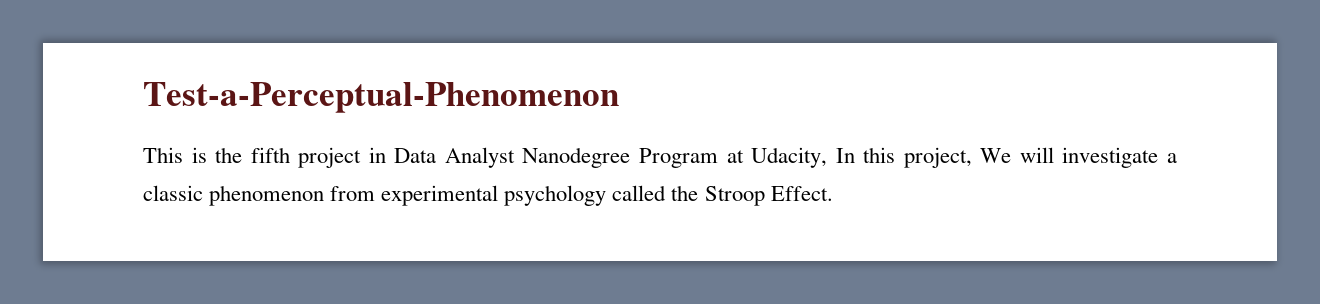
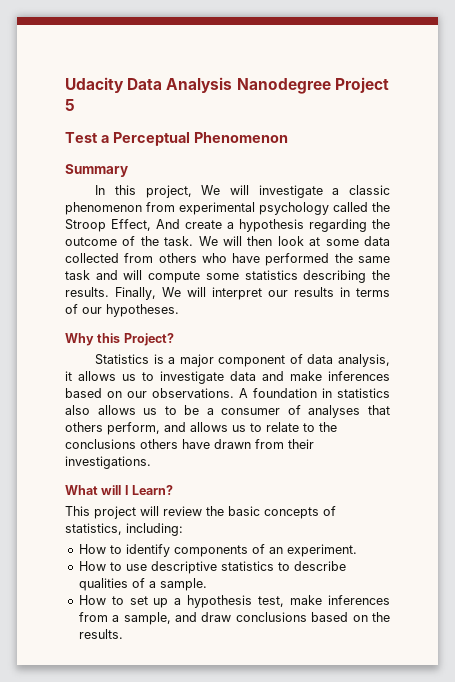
[143,82,619,113] [143,147,828,168] Test-a-Perceptual-Phenomenon // This is the fifth project in Data Analyst Nanodegree Program at Udacity, -> [65,77,389,94] [65,99,75,111] [65,132,288,146] [65,164,128,177] Udacity Data Analysis Nanodegree Project 5 // Test a Perceptual Phenomenon // Summary //
[770,186,833,201] Effect. -> [111,219,390,232] [65,236,390,246] [65,253,390,266] [65,270,391,283] [65,287,390,300] [65,304,179,317] [65,333,174,346] [95,354,390,367] [65,371,390,384] [65,388,390,398] [65,405,390,418] [65,422,337,435] [65,439,314,449] [65,456,151,469] [65,485,174,495] [65,506,336,519] [65,523,183,536] [78,544,357,557] [78,561,346,574] [78,578,207,591] [78,595,390,608] [78,612,390,625] [78,629,123,639] Effect, And create a hypothesis regarding the outcome of the task. We will then look at some data collected from others who have performed the same task and will compute some statistics describing the results. Finally, We will interpret our results in terms of our hypotheses. // Why this Project? // Statistics is a major component of data analysis, it allows us to investigate data and make inferences based on our observations. A foundation in statistics also allows us to be a consumer of analyses that others perform, and allows us to relate to the conclusions others have drawn from their investigations. // What will I Learn? // This project will review the basic concepts of statistics, including: // How to identify components of an experiment. // How to use descriptive statistics to describe qualities of a sample. // How to set up a hypothesis test, make inferences from a sample, and draw conclusions based on the results.

